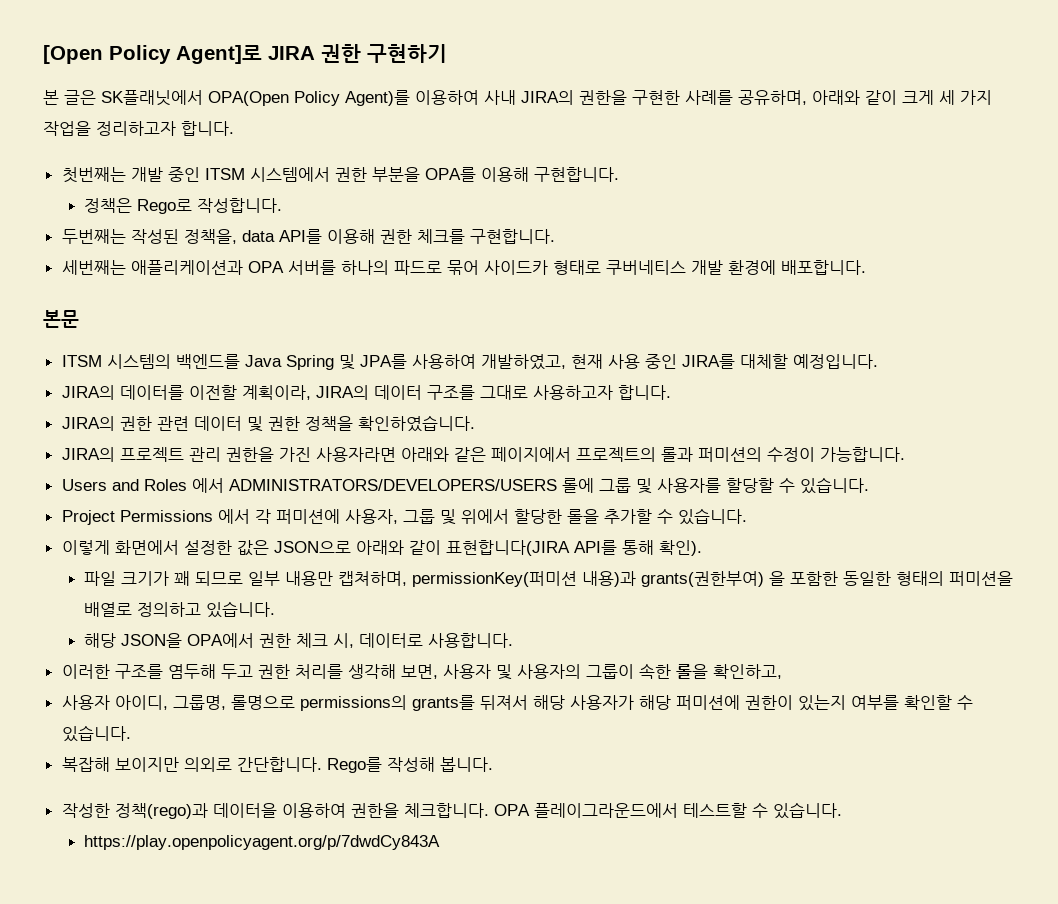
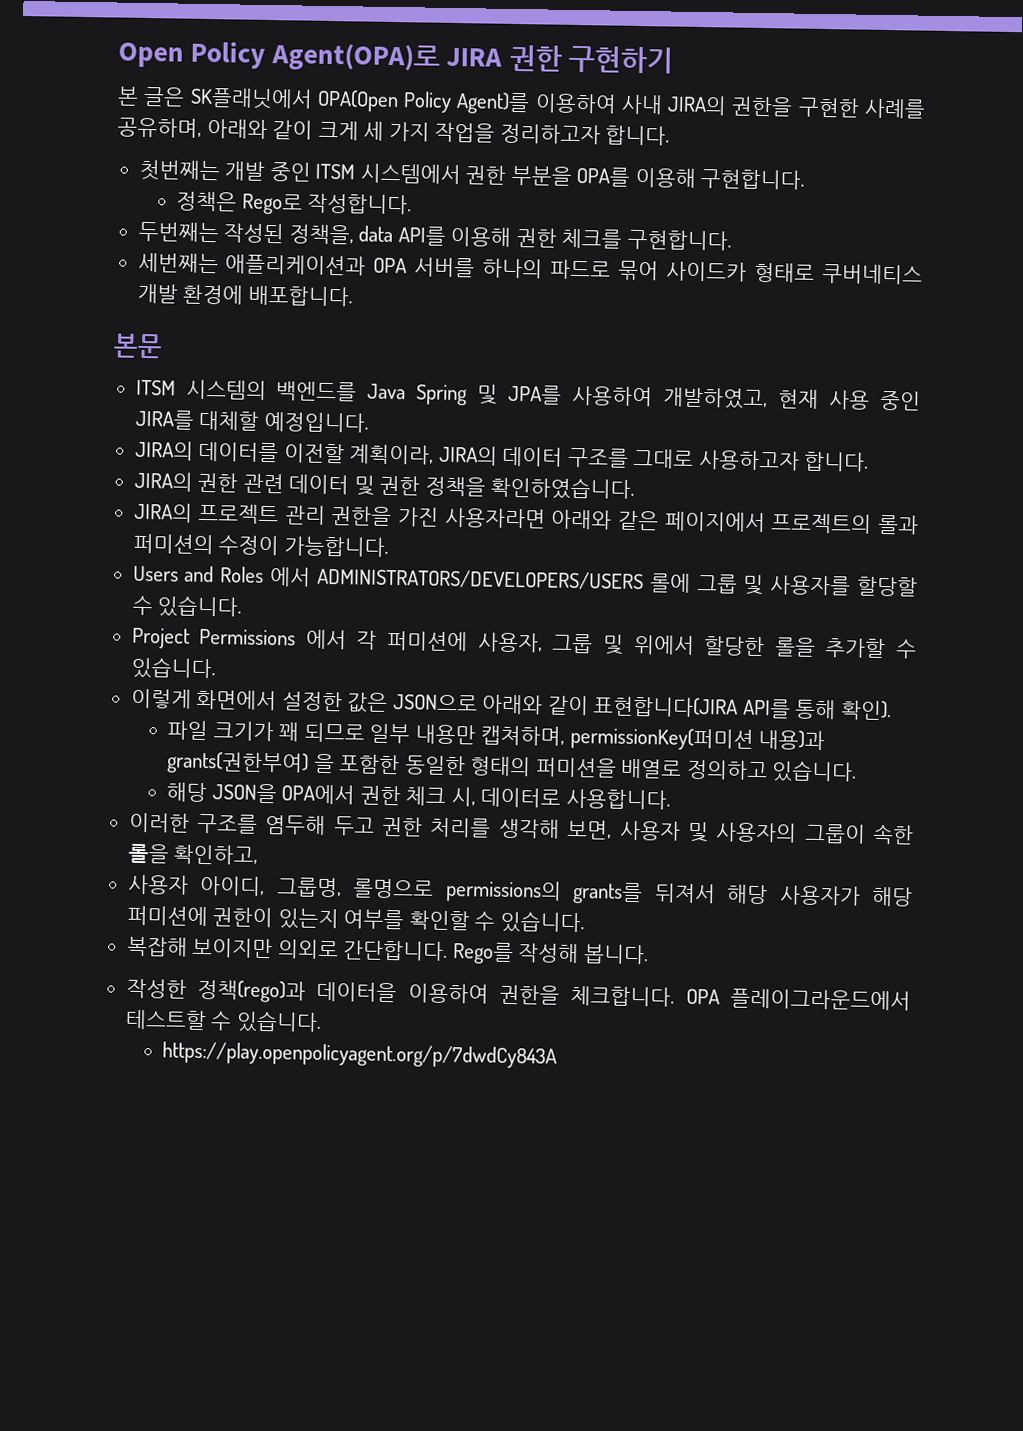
[43,45,262,64] [Open Policy Agent]로 -> [118,40,440,72] Open Policy Agent(OPA)로

